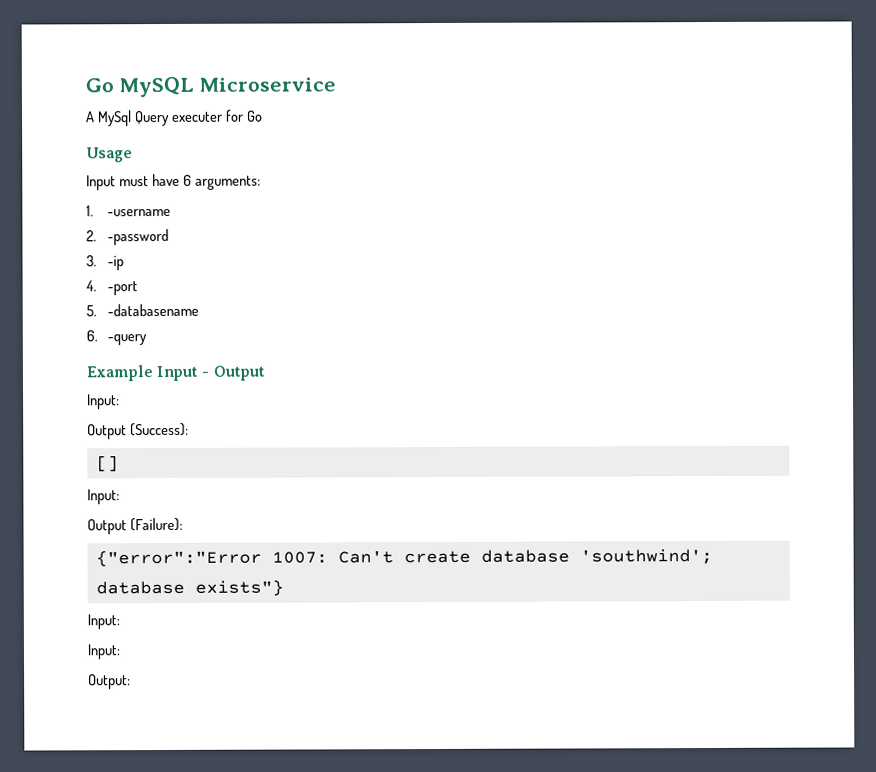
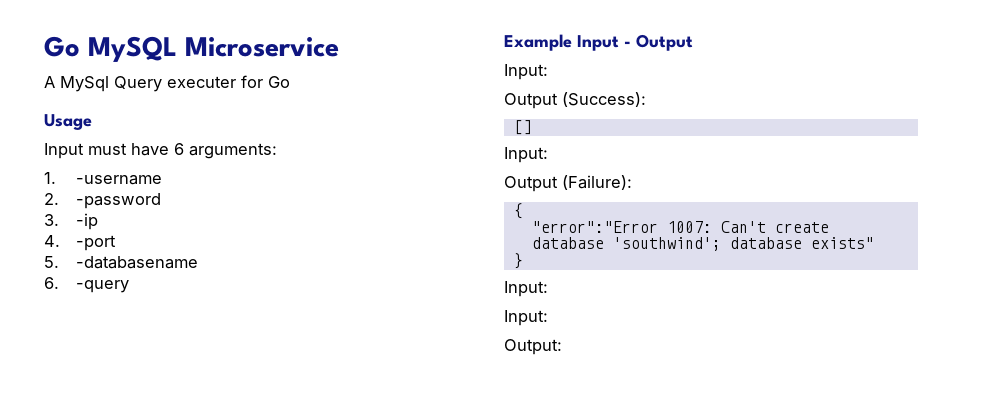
[95,549,262,567] {"error":"Error -> [513,203,523,219] [531,221,658,233] { // "error":"Error
[194,579,284,596] exists"} -> [810,237,874,249] [513,253,523,269] exists" // }

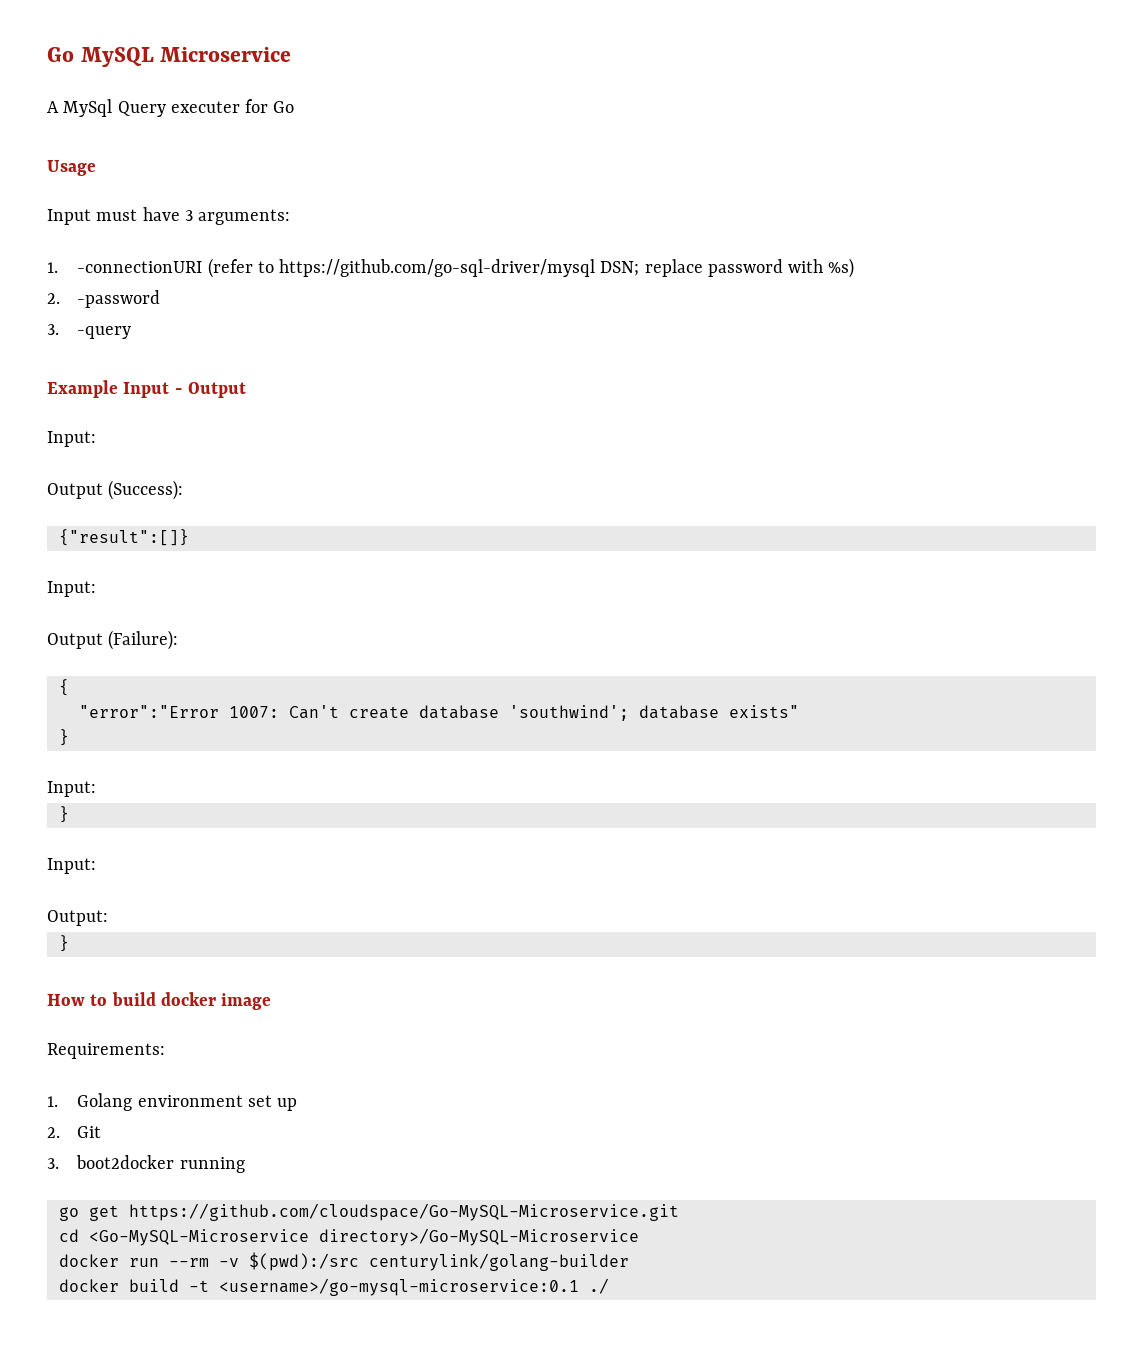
[174,143,184,155] 6 -> [184,210,193,221] 3
[76,175,163,185] [44,193,162,209] [44,213,99,230] [44,235,117,251] [44,256,199,269] [44,277,59,289] -username // 2. -password // 3. -ip // 4. -port // 5. -databasename // 6. -> [77,258,855,278] [47,290,161,308] [47,324,59,335] -connectionURI (refer to https://github.com/go-sql-driver/mysql DSN; replace password with %s) // 2. -password // 3.
[513,120,532,135] [] -> [58,529,189,546] {"result":[]}
(548, 289) none -> [58,806,69,823] // }
(562, 347) none -> [58,935,69,952] [47,992,272,1010] [47,1043,165,1059] [47,1093,298,1111] [47,1126,102,1138] [47,1155,245,1173] [58,1203,679,1221] [58,1228,639,1246] [58,1252,629,1271] [58,1278,609,1296] // } // How to build docker image // Requirements: // 1. Golang environment set up // 2. Git // 3. boot2docker running // go get https://github.com/cloudspace/Go-MySQL-Microservice.git // cd <Go-MySQL-Microservice directory>/Go-MySQL-Microservice // docker run --rm -v $(pwd):/src centurylink/golang-builder // docker build -t <username>/go-mysql-microservice:0.1 ./

